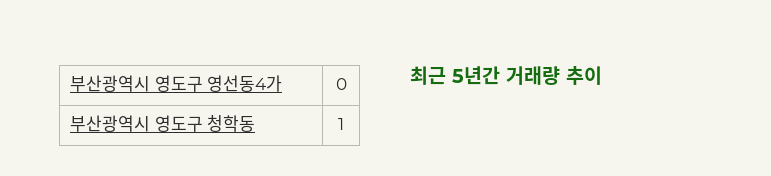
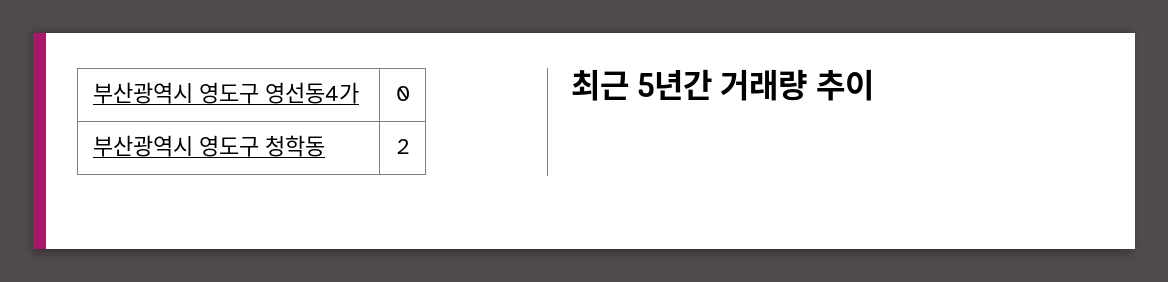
[338,118,344,130] 1 -> [396,139,409,154] 2

